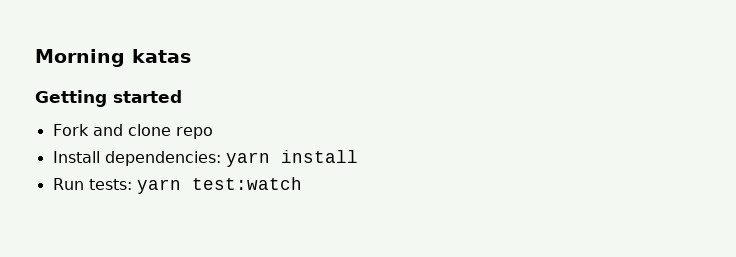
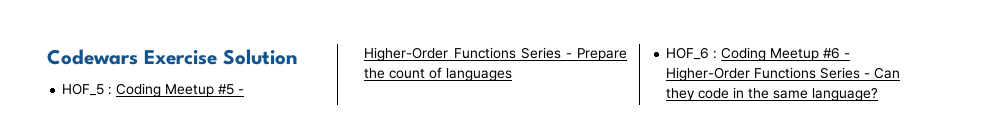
[35,49,191,67] [35,90,182,107] [52,124,213,139] [52,150,358,167] [52,177,302,194] Morning katas // Getting started // Fork and clone repo // Install dependencies: yarn install // Run tests: yarn test:watch -> [47,49,298,65] [62,83,245,97] [364,47,627,61] [364,67,513,81] [666,47,851,61] [666,67,901,81] [666,87,879,101] Codewars Exercise Solution // HOF_5 : Coding Meetup #5 - Higher-Order Functions Series - Prepare the count of languages // HOF_6 : Coding Meetup #6 - Higher-Order Functions Series - Can they code in the same language?

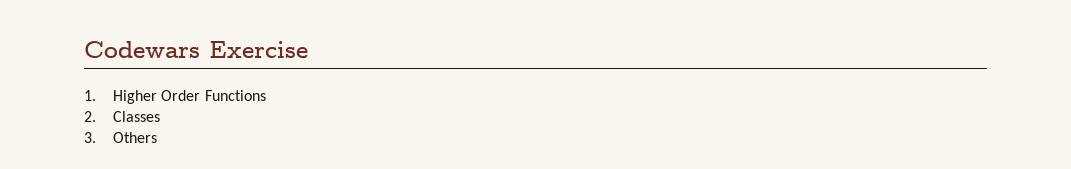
[223,49,298,65] [62,83,245,97] [364,47,627,61] [364,67,513,81] [666,47,851,61] [666,67,901,81] [666,87,879,101] Solution // HOF_5 : Coding Meetup #5 - Higher-Order Functions Series - Prepare the count of languages // HOF_6 : Coding Meetup #6 - Higher-Order Functions Series - Can they code in the same language? -> [84,90,266,104] [84,111,160,122] [84,132,157,143] // 1. Higher Order Functions // 2. Classes // 3. Others

